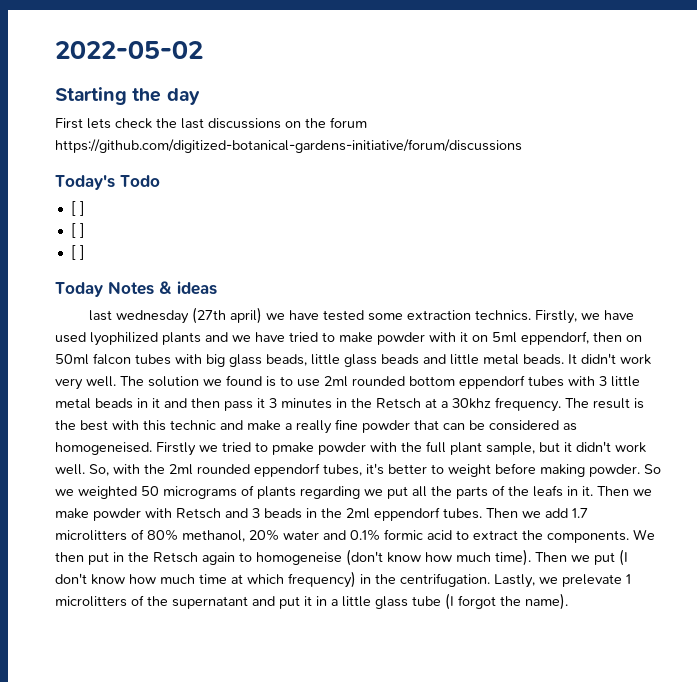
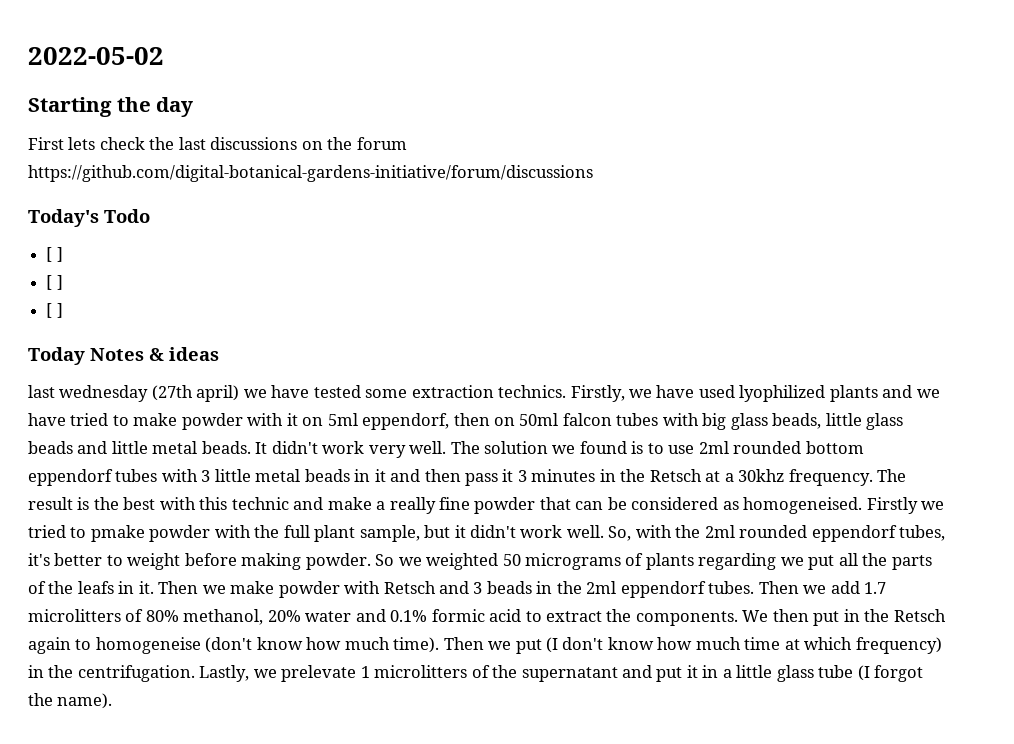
[55,139,522,153] https://github.com/digitized-botanical-gardens-initiative/forum/discussions -> [28,165,593,182] https://github.com/digital-botanical-gardens-initiative/forum/discussions

